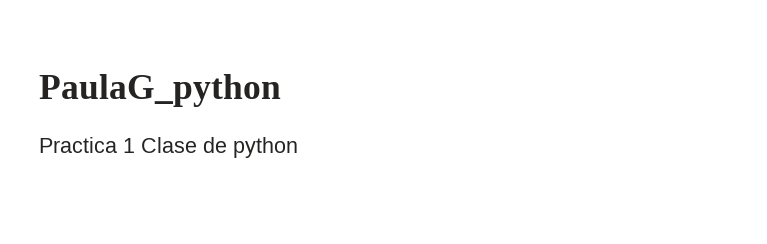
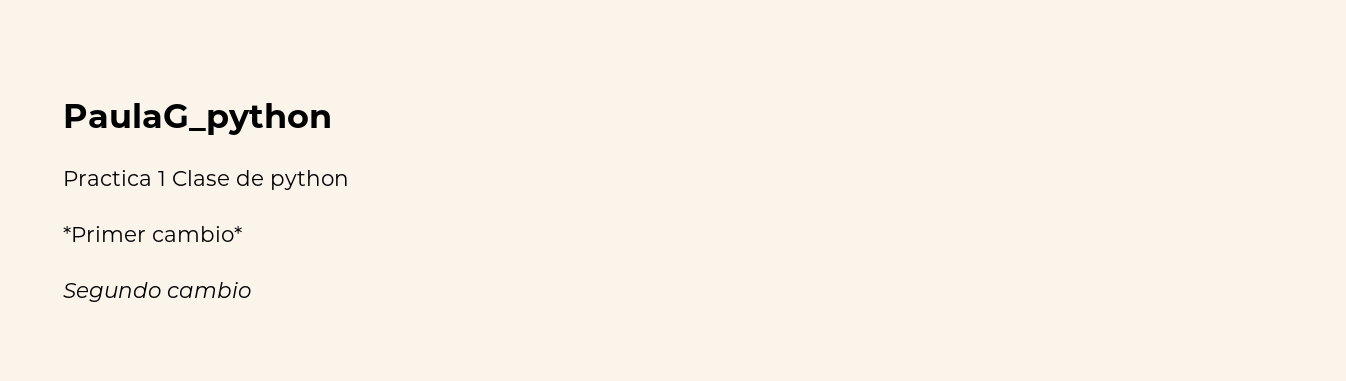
(298, 147) none -> [63,226,242,242] [63,282,251,302] // *Primer cambio* // Segundo cambio

